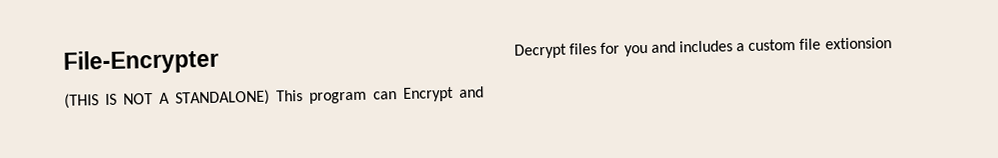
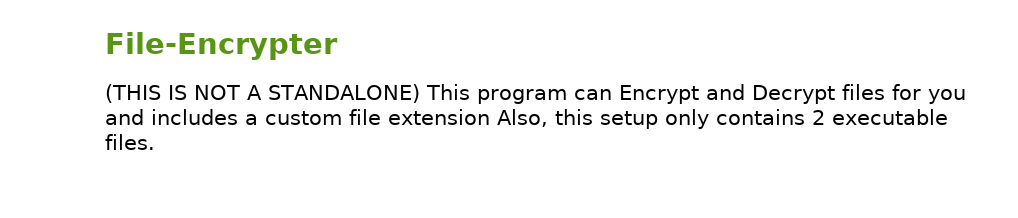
[824,37,892,50] extionsion -> [388,109,948,129] [105,134,155,150] extension Also, this setup only contains 2 executable files.

